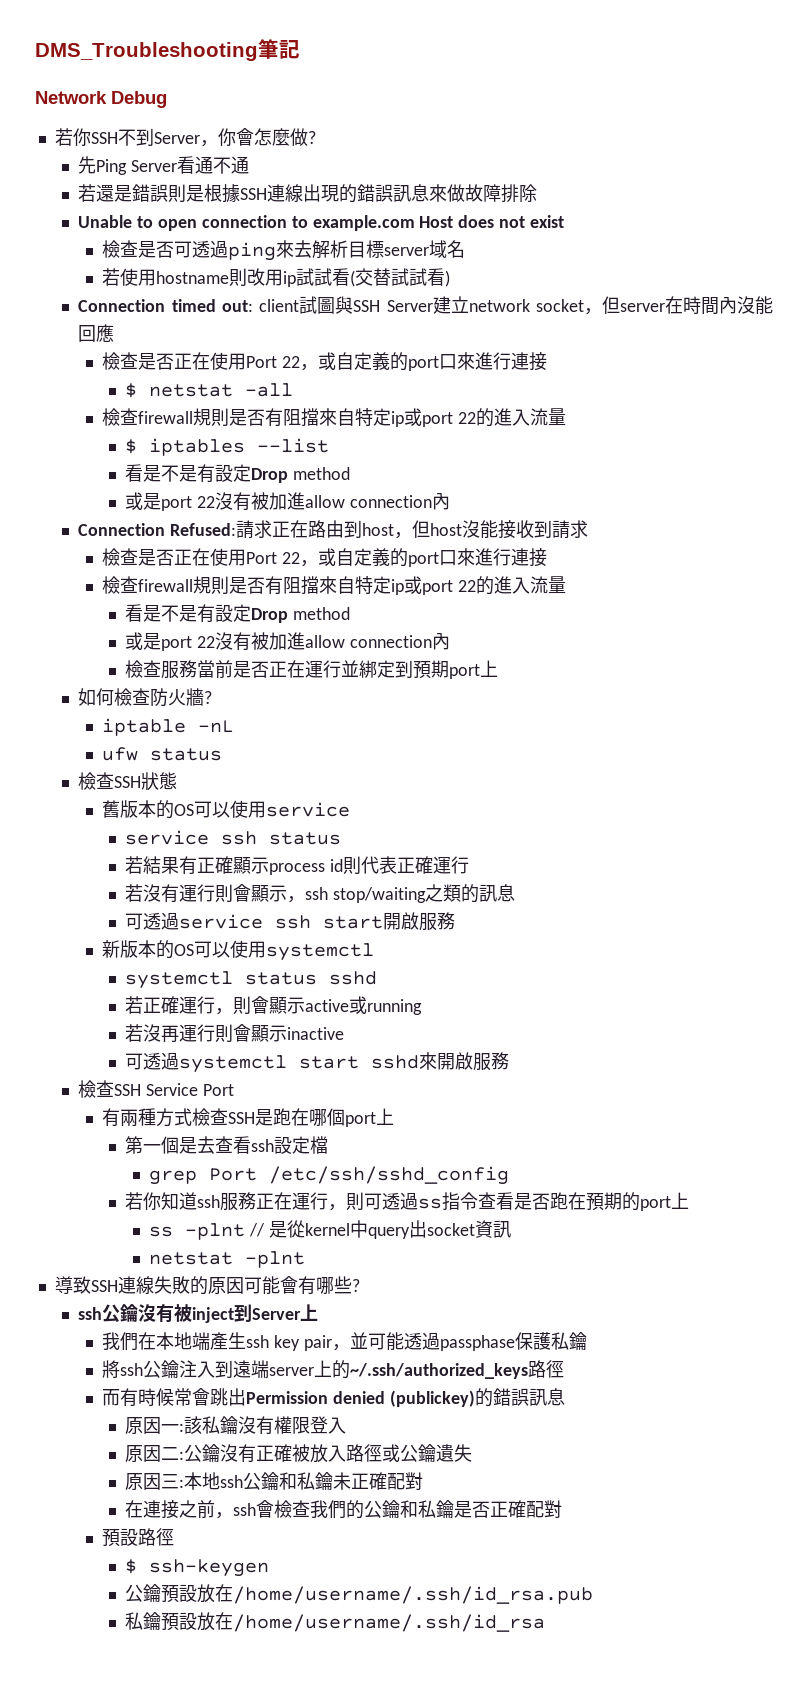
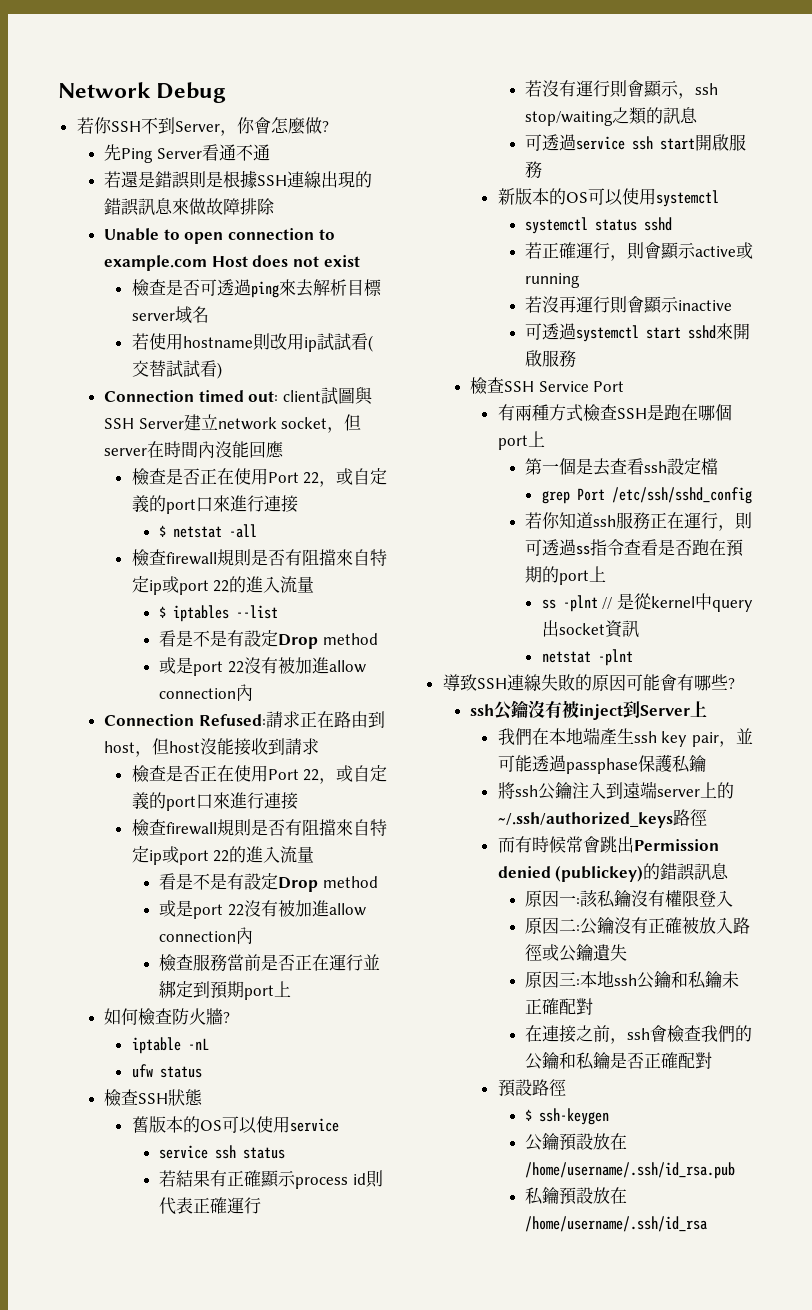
[35,39,300,61] DMS_Troubleshooting筆記 // -> (58, 90) none

